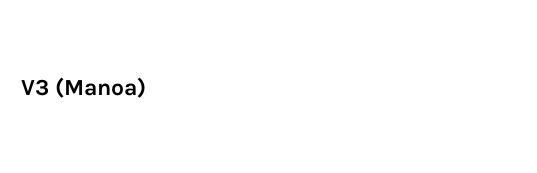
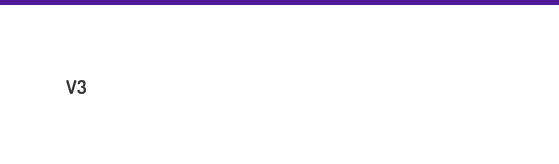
[55,77,147,98] (Manoa) -> (87, 87) none

